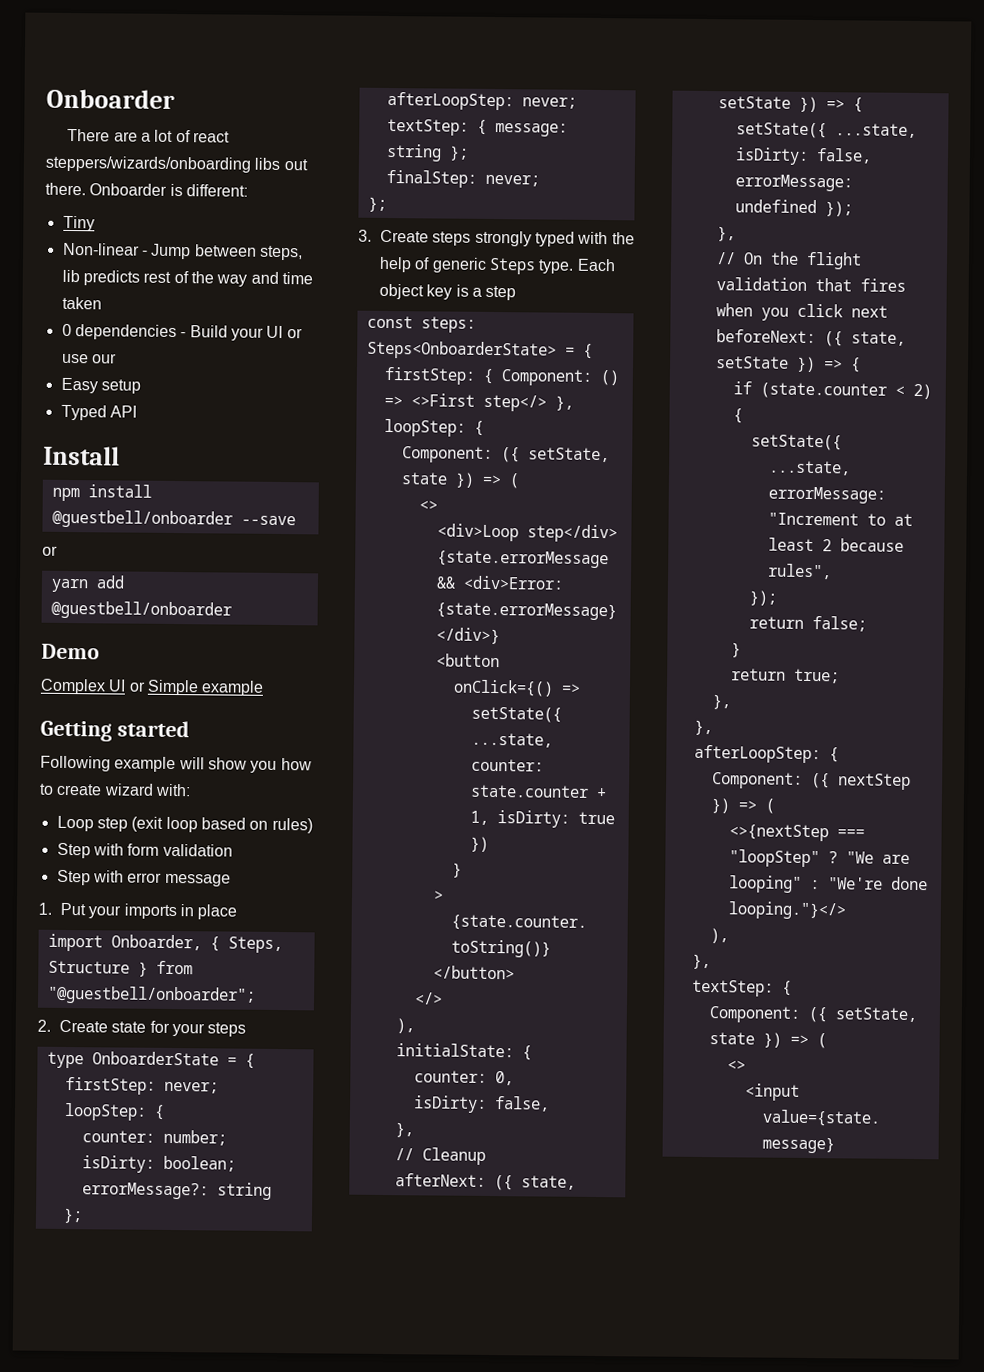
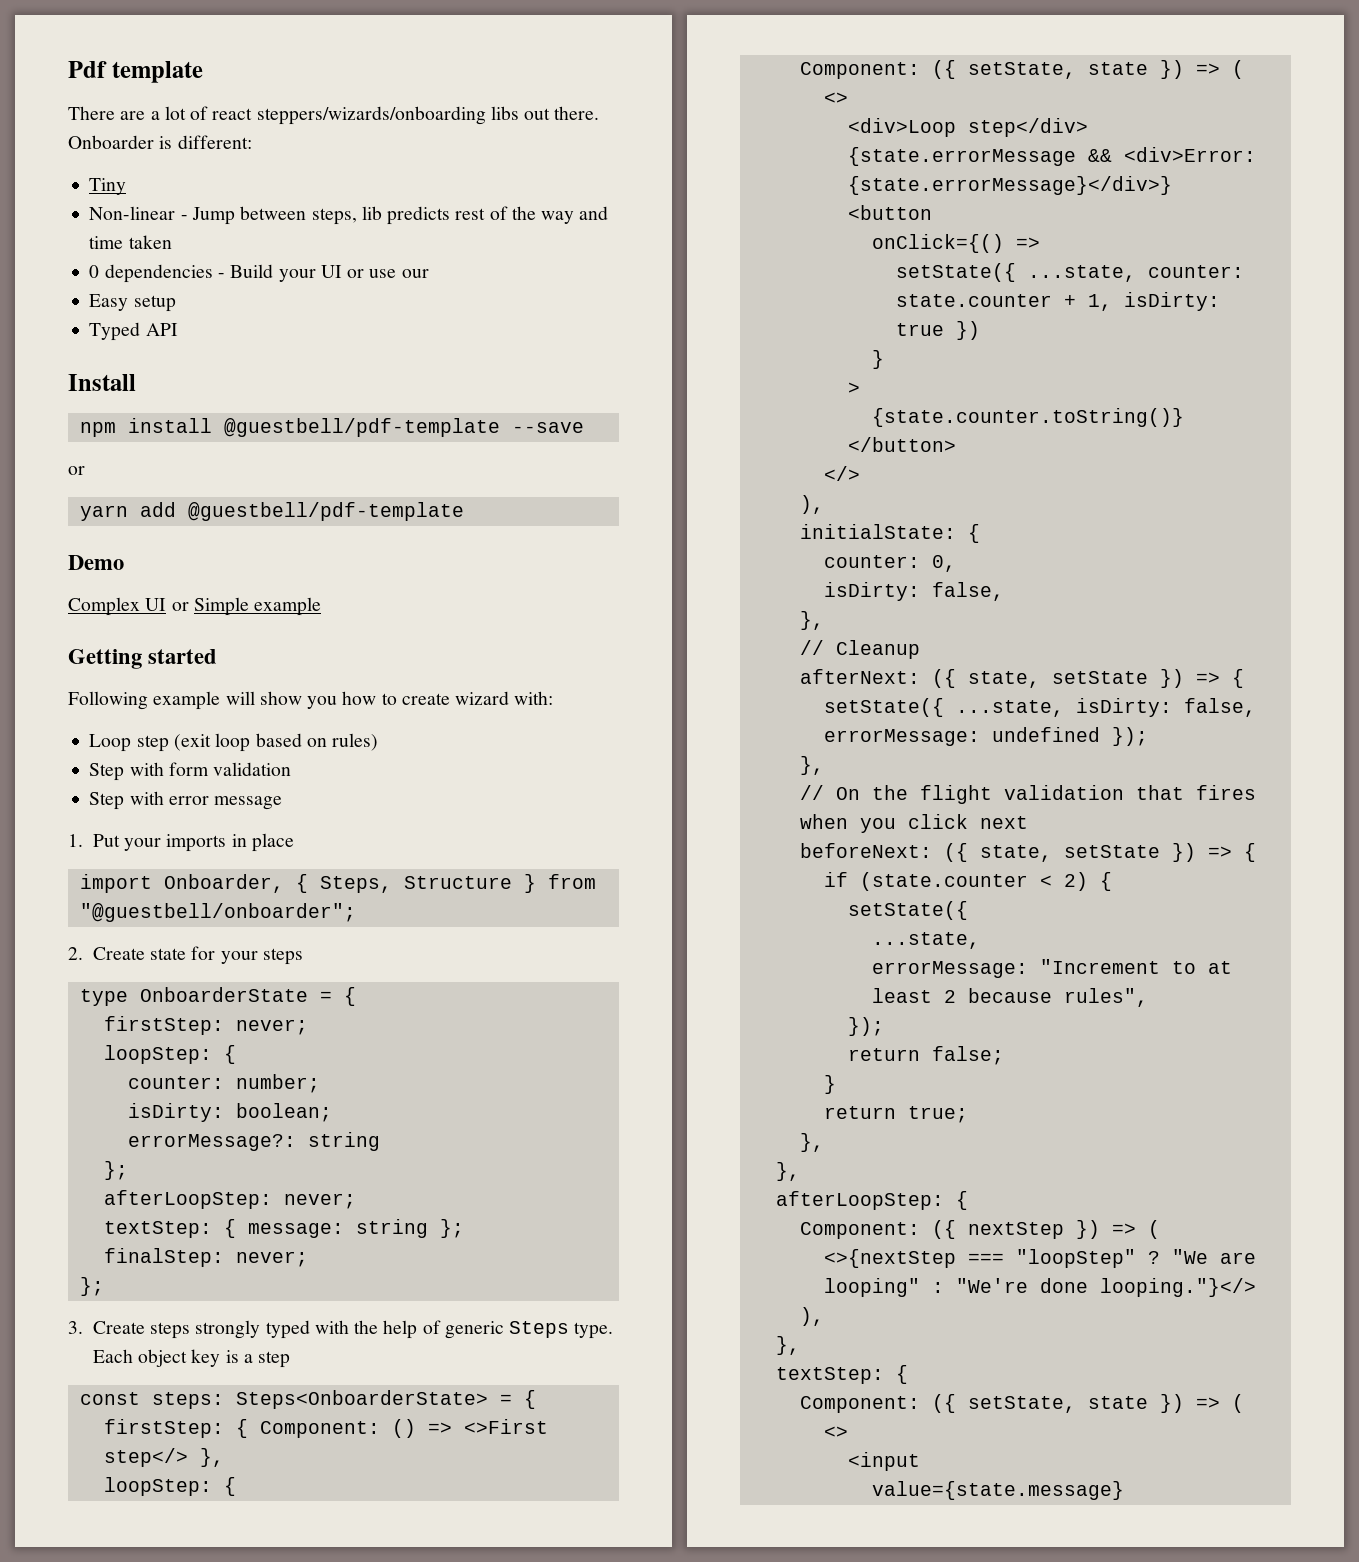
[46,88,175,109] Onboarder -> [68,61,203,83] Pdf template
[51,509,233,529] @guestbell/onboarder -> [223,418,500,437] @guestbell/pdf-template
[50,600,232,620] @guestbell/onboarder -> [187,502,464,521] @guestbell/pdf-template

